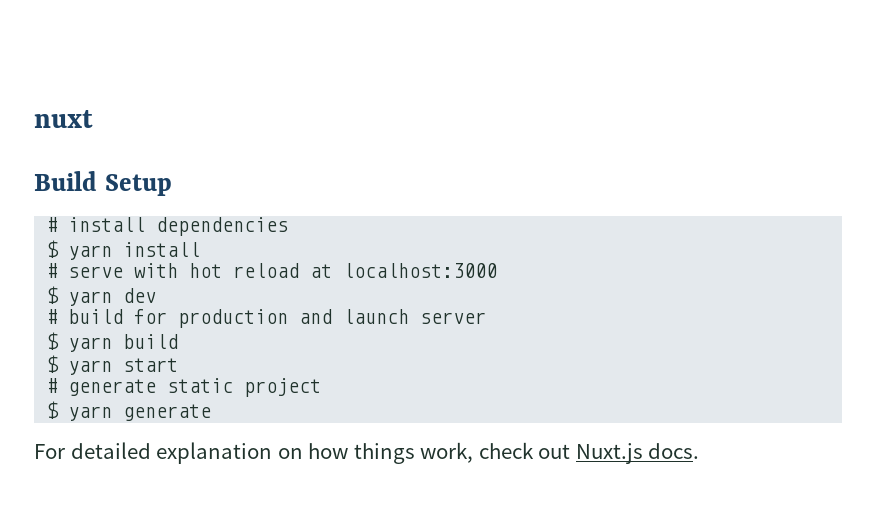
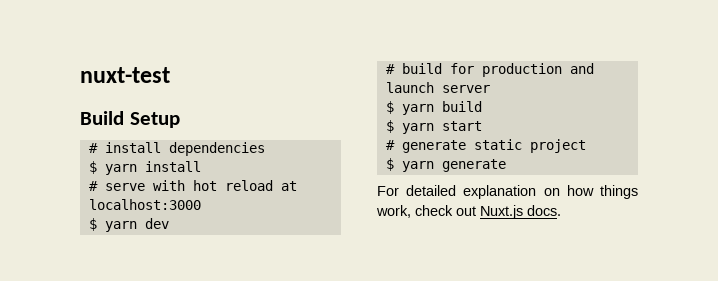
[34,110,93,128] nuxt -> [80,67,170,83] nuxt-test

